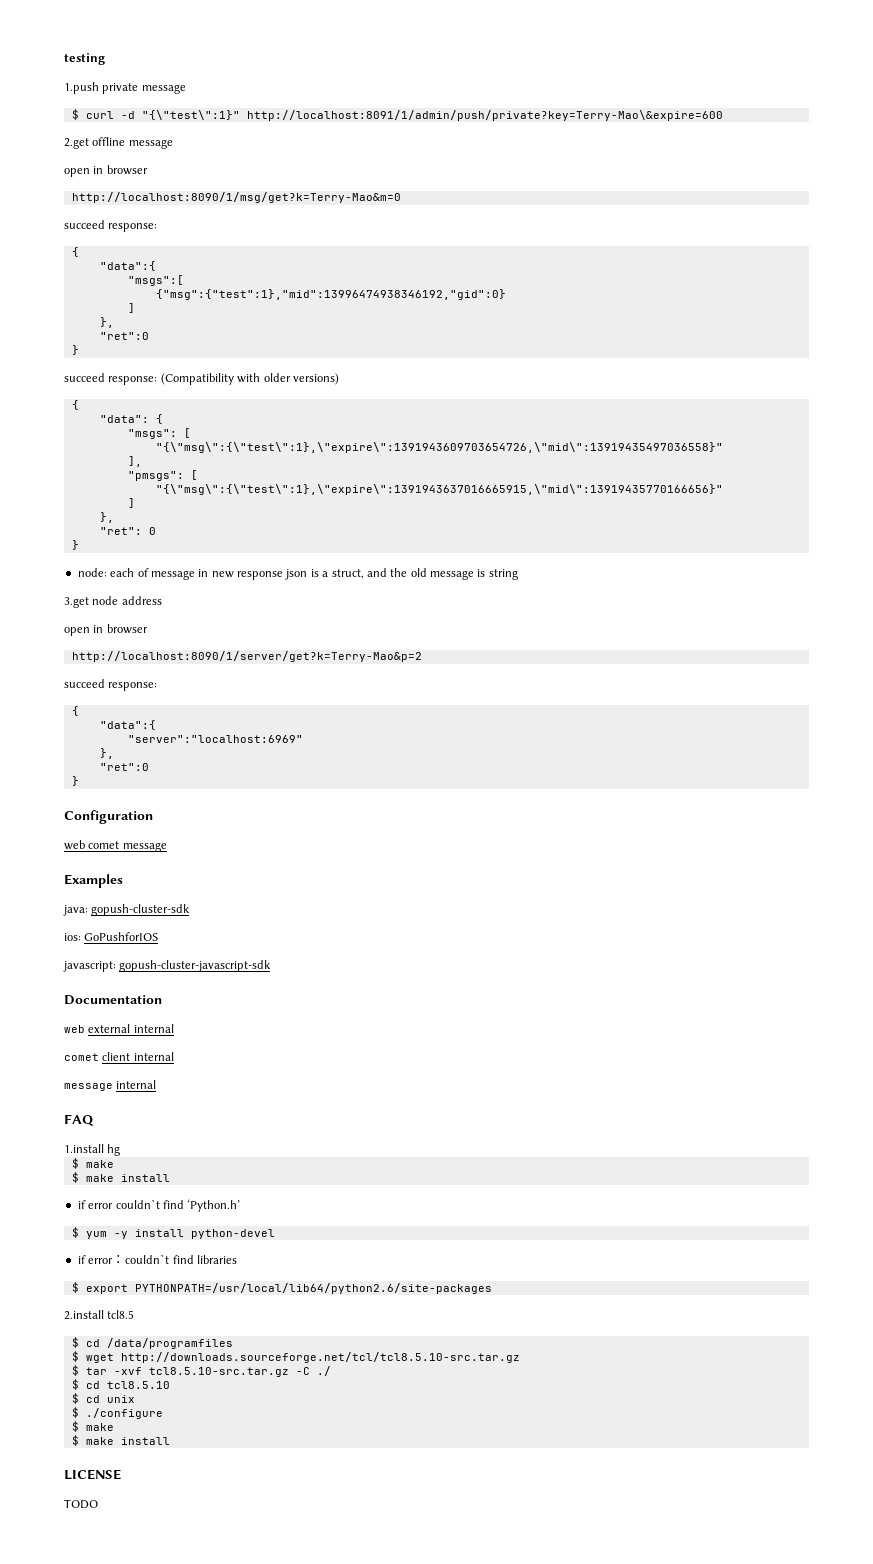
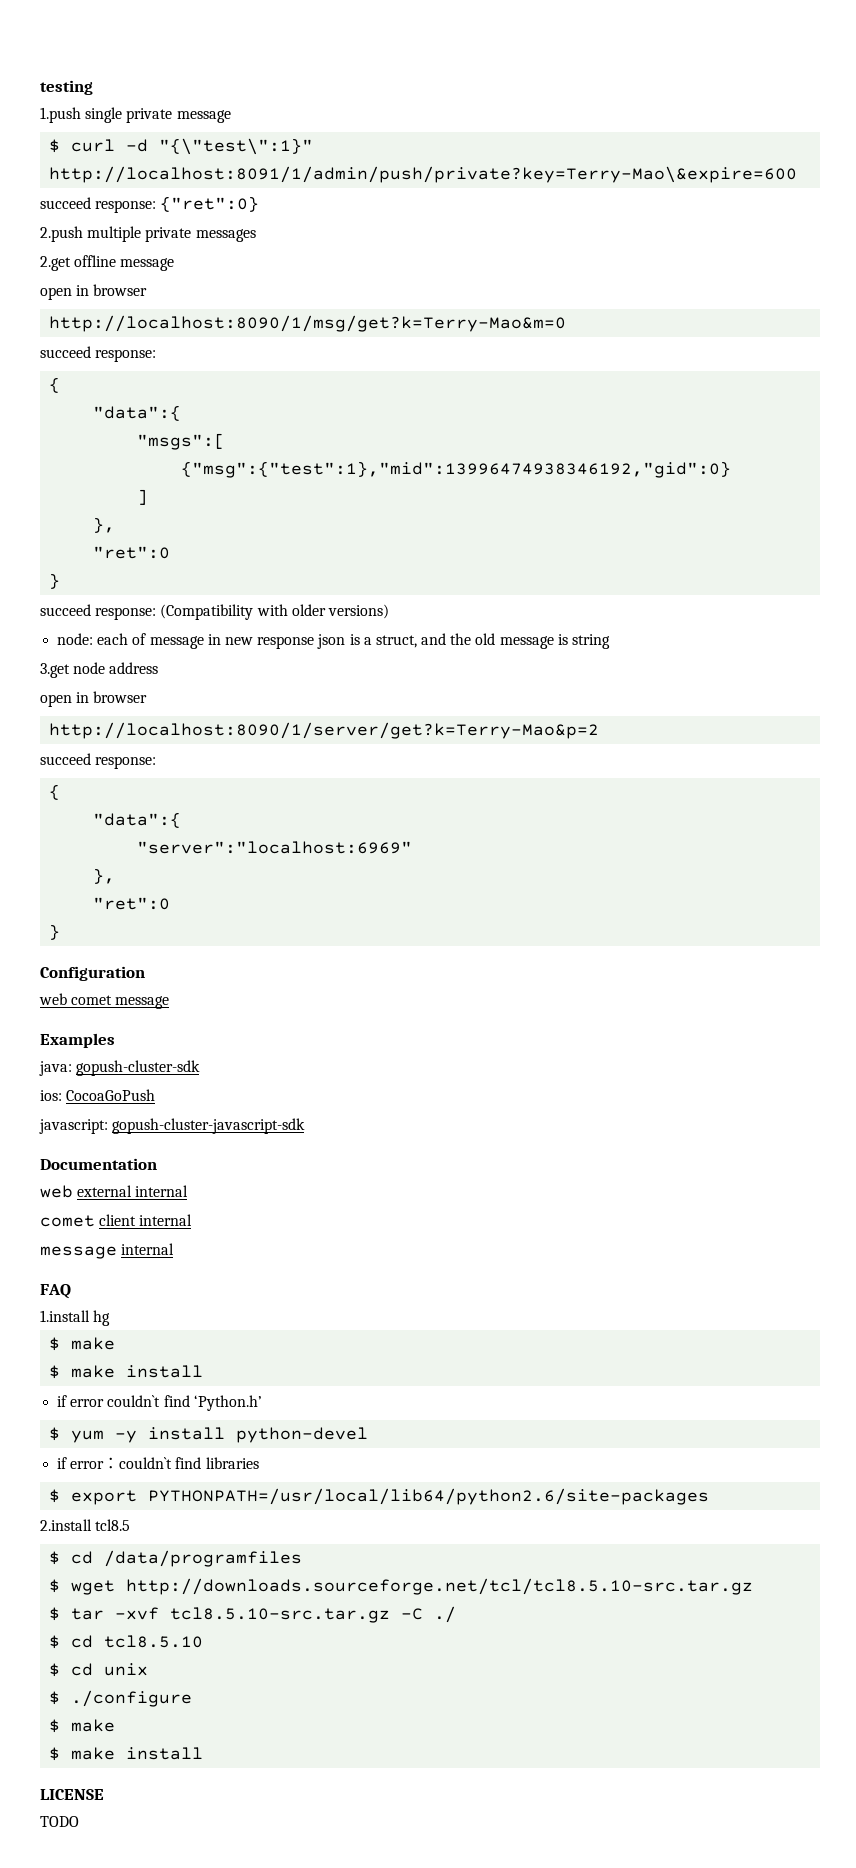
(99, 88) none -> [85,107,123,123] single
(723, 115) none -> [40,196,260,213] [40,226,256,242] // succeed response: {"ret":0} // 2.push multiple private messages
[71,400,79,410] [99,414,163,424] [127,428,191,439] [155,442,723,453] [127,456,142,467] [127,470,198,481] [155,484,723,495] [127,498,135,508] [99,512,114,523] [99,527,156,535] [71,540,79,550] // { // "data": { // "msgs": [ // "{\"msg\":{\"test\":1},\"expire\":1391943609703654726,\"mid\":13919435497036558}" // ], // "pmsgs": [ // "{\"msg\":{\"test\":1},\"expire\":1391943637016665915,\"mid\":13919435770166656}" // ] // }, // "ret": 0 // } -> (389, 611) none
[84,932,159,941] GoPushforIOS -> [66,1089,156,1101] CocoaGoPush

